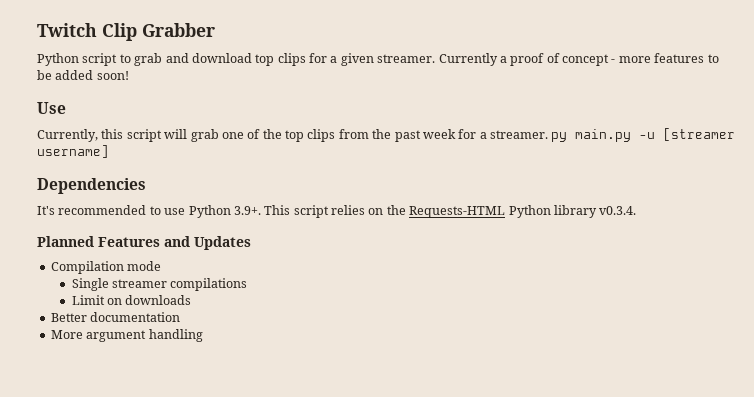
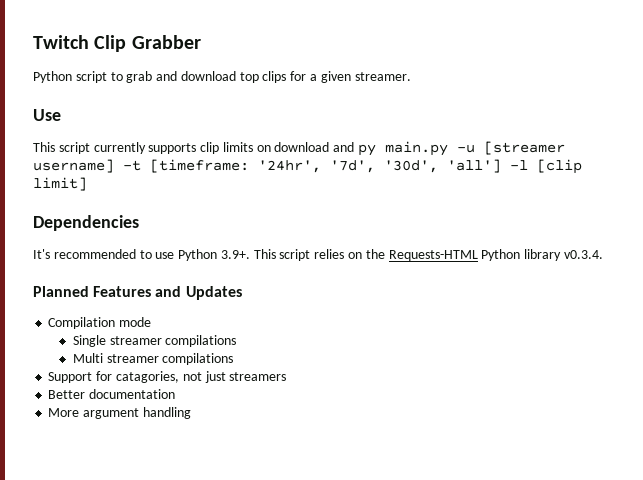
[438,53,719,66] [37,70,129,80] [37,102,66,114] [37,129,548,142] Currently a proof of concept - more features to be added soon! // Use // Currently, this script will grab one of the top clips from the past week for a streamer. -> [33,109,61,121] [33,142,355,154] // Use // This script currently supports clip limits on download and
(109, 151) none -> [123,159,582,174] [33,177,87,191] -t [timeframe: '24hr', '7d', '30d', 'all'] -l [clip limit]
[71,295,192,305] Limit on downloads -> [72,353,234,365] [48,371,287,383] Multi streamer compilations // Support for catagories, not just streamers

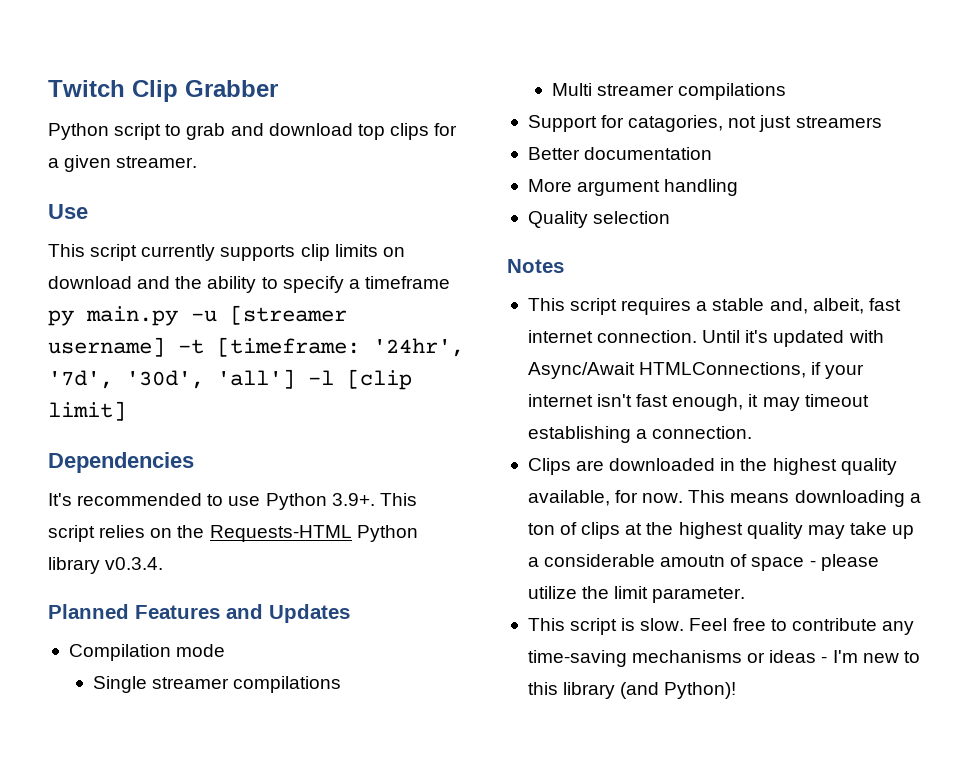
(355, 147) none -> [175,276,450,293] the ability to specify a timeframe
(191, 413) none -> [527,211,671,228] [507,259,564,273] [527,298,901,315] [527,330,884,347] [527,362,865,379] [527,394,869,411] [527,426,753,443] [527,458,897,475] [527,490,921,507] [527,522,915,539] [527,554,879,571] [527,586,746,603] [527,618,914,635] [527,650,920,667] [527,682,737,699] // Quality selection // Notes // This script requires a stable and, albeit, fast internet connection. Until it's updated with Async/Await HTMLConnections, if your internet isn't fast enough, it may timeout establishing a connection. // Clips are downloaded in the highest quality available, for now. This means downloading a ton of clips at the highest quality may take up a considerable amoutn of space - please utilize the limit parameter. // This script is slow. Feel free to contribute any time-saving mechanisms or ideas - I'm new to this library (and Python)!

